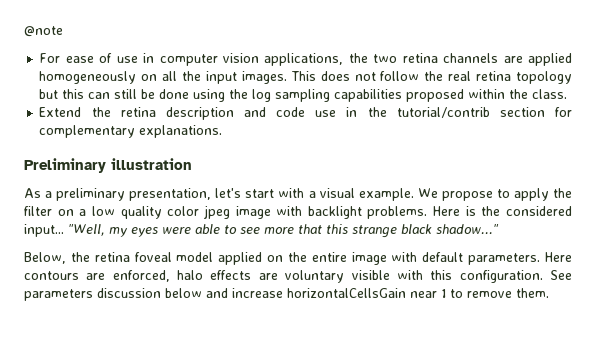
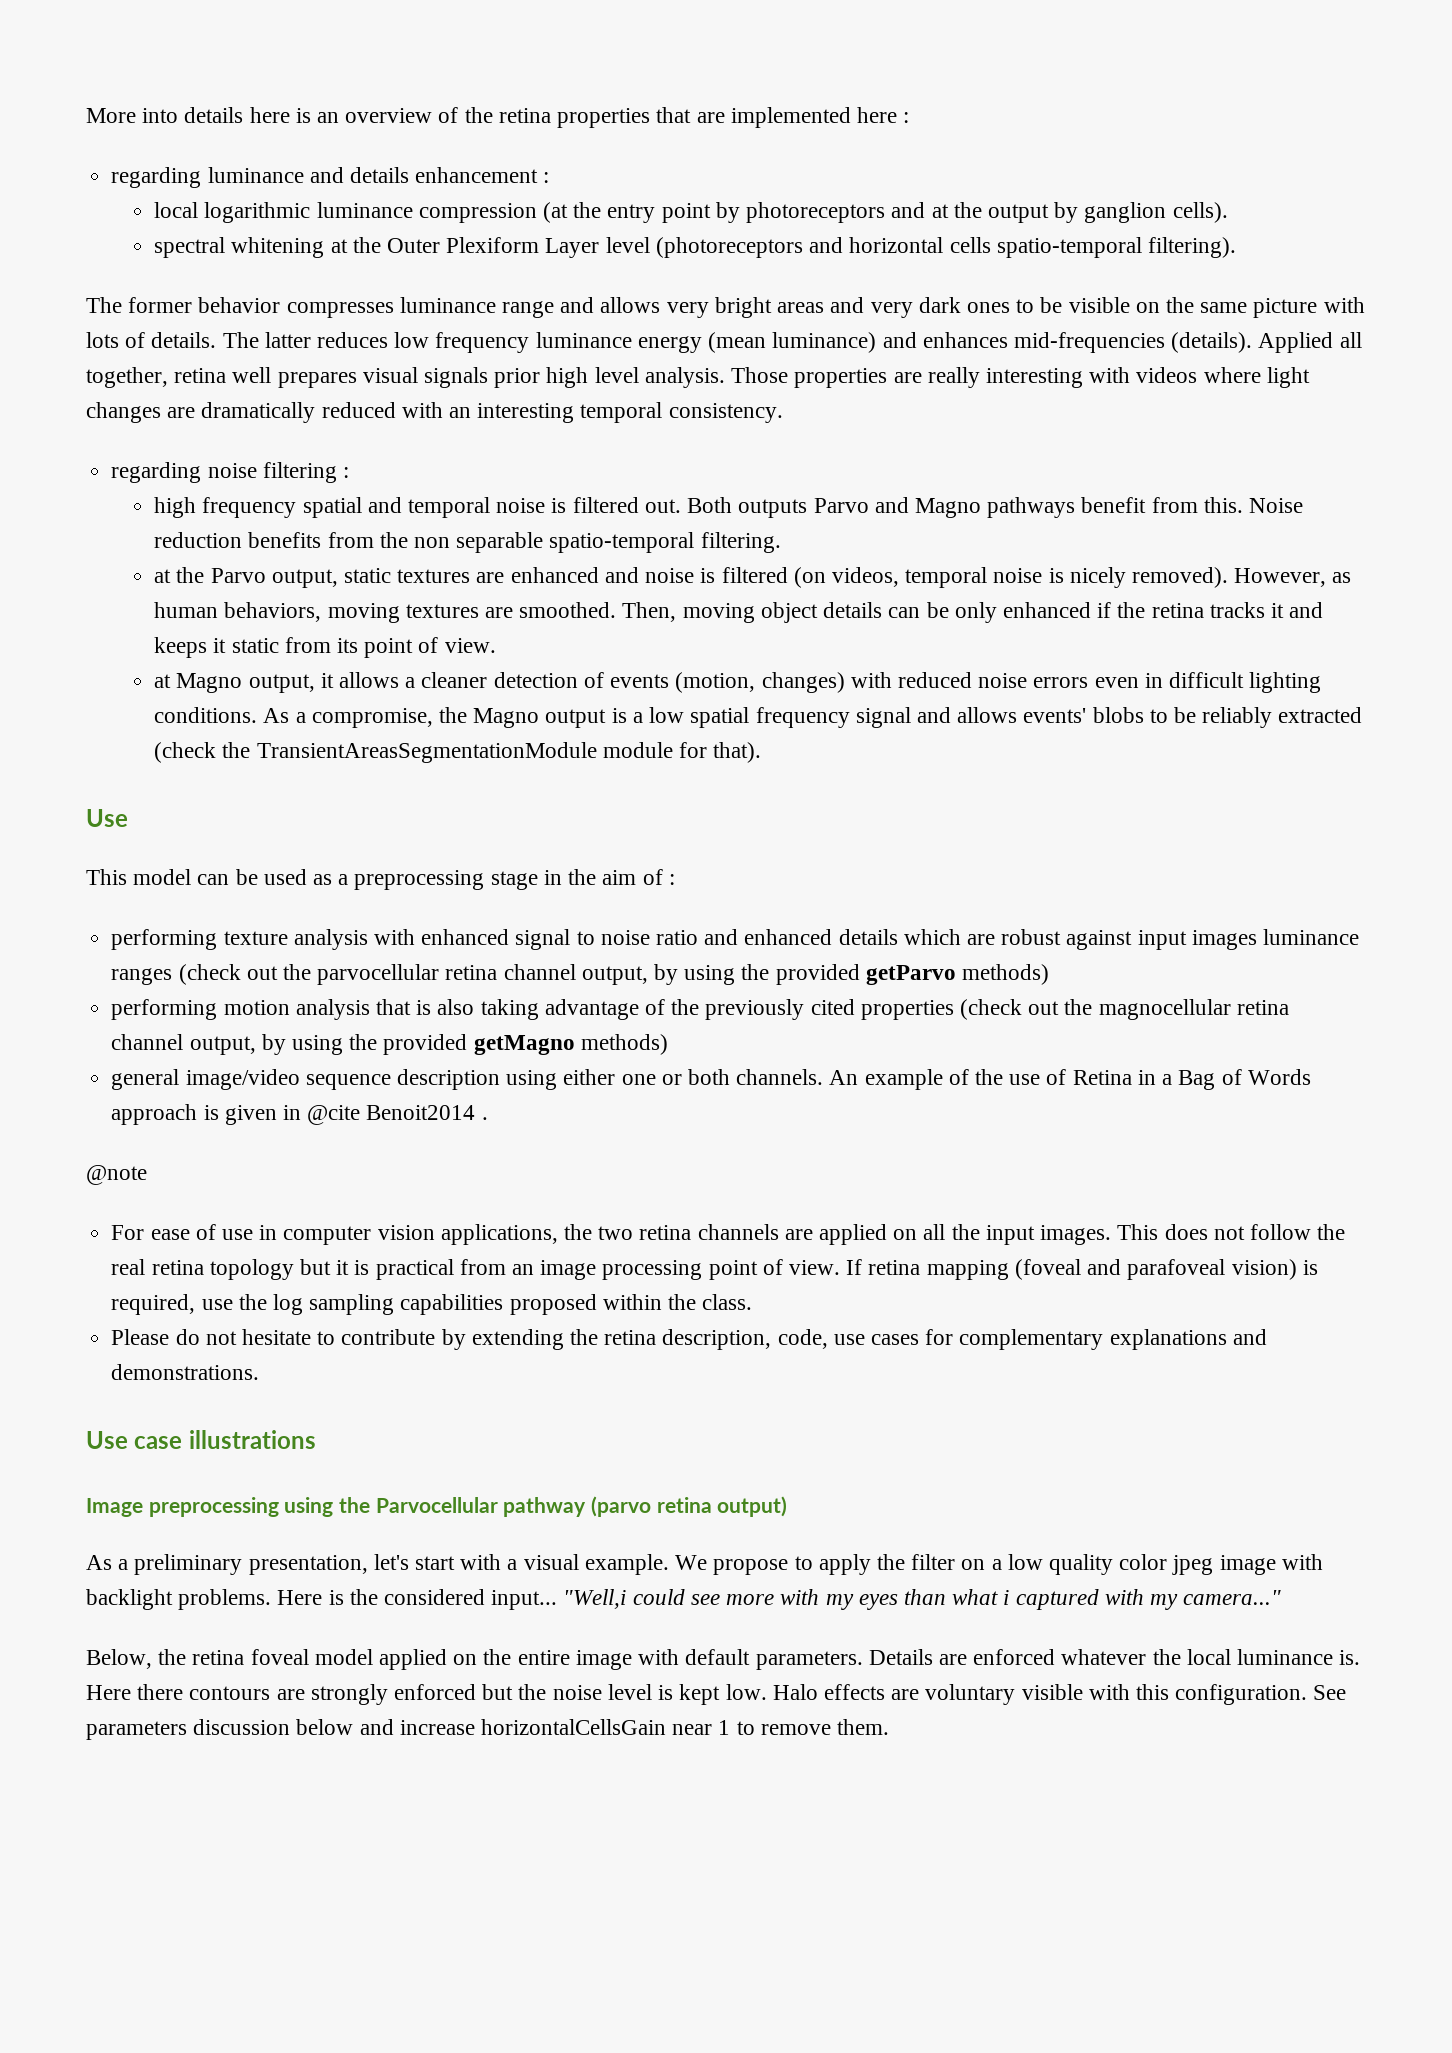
(24, 31) none -> [86,107,910,128] [111,167,550,188] [154,202,1228,223] [154,237,1236,258] [86,297,1365,318] [86,332,1362,353] [86,367,1310,388] [86,402,783,423] [111,462,349,483] [154,497,1303,518] [154,532,781,553] [154,567,1352,588] [154,602,1324,623] [154,637,496,658] [154,672,1322,693] [154,707,1363,728] [154,742,762,763] [86,809,128,827] [86,869,675,890] [111,929,1360,950] [111,964,1050,985] [111,999,1289,1020] [111,1034,668,1055] [111,1069,1311,1090] [111,1104,488,1125] More into details here is an overview of the retina properties that are implemented here : // regarding luminance and details enhancement : // local logarithmic luminance compression (at the entry point by photoreceptors and at the output by ganglion cells). // spectral whitening at the Outer Plexiform Layer level (photoreceptors and horizontal cells spatio-temporal filtering). // The former behavior compresses luminance range and allows very bright areas and very dark ones to be visible on the same picture with lots of details. The latter reduces low frequency luminance energy (mean luminance) and enhances mid-frequencies (details). Applied all together, retina well prepares visual signals prior high level analysis. Those properties are really interesting with videos where light changes are dramatically reduced with an interesting temporal consistency. // regarding noise filtering : // high frequency spatial and temporal noise is filtered out. Both outputs Parvo and Magno pathways benefit from this. Noise reduction benefits from the non separable spatio-temporal filtering. // at the Parvo output, static textures are enhanced and noise is filtered (on videos, temporal noise is nicely removed). However, as human behaviors, moving textures are smoothed. Then, moving object details can be only enhanced if the retina tracks it and keeps it static from its point of view. // at Magno output, it allows a cleaner detection of events (motion, changes) with reduced noise errors even in difficult lighting conditions. As a compromise, the Magno output is a low spatial frequency signal and allows events' blobs to be reliably extracted (check the TransientAreasSegmentationModule module for that). // Use // This model can be used as a preprocessing stage in the aim of : // performing texture analysis with enhanced signal to noise ratio and enhanced details which are robust against input images luminance ranges (check out the parvocellular retina channel output, by using the provided getParvo methods) // performing motion analysis that is also taking advantage of the previously cited properties (check out the magnocellular retina channel output, by using the provided getMagno methods) // general image/video sequence description using either one or both channels. An example of the use of Retina in a Bag of Words approach is given in @cite Benoit2014 . //
[39,71,137,84] homogeneously -> (888, 1234) none
[62,89,226,102] this can still be done using -> [336,1259,1318,1280] [111,1294,233,1315] it is practical from an image processing point of view. If retina mapping (foveal and parafoveal vision) is required, use
[39,107,572,120] [39,125,223,138] [24,158,192,173] Extend the retina description and code use in the tutorial/contrib section for complementary explanations. // Preliminary illustration -> [111,1329,1267,1350] [111,1364,260,1380] [86,1430,316,1449] [86,1496,788,1517] Please do not hesitate to contribute by extending the retina description, code, use cases for complementary explanations and demonstrations. // Use case illustrations // Image preprocessing using the Parvocellular pathway (parvo retina output)
[68,224,499,238] "Well, my eyes were able to see more that this strange black shadow..." -> [563,1589,1282,1610] "Well,i could see more with my eyes than what i captured with my camera..."
[545,252,572,262] [24,270,204,282] Here contours are enforced, halo -> [868,1649,1361,1665] [86,1684,818,1705] Details are enforced whatever the local luminance is. Here there contours are strongly enforced but the noise level is kept low. Halo

